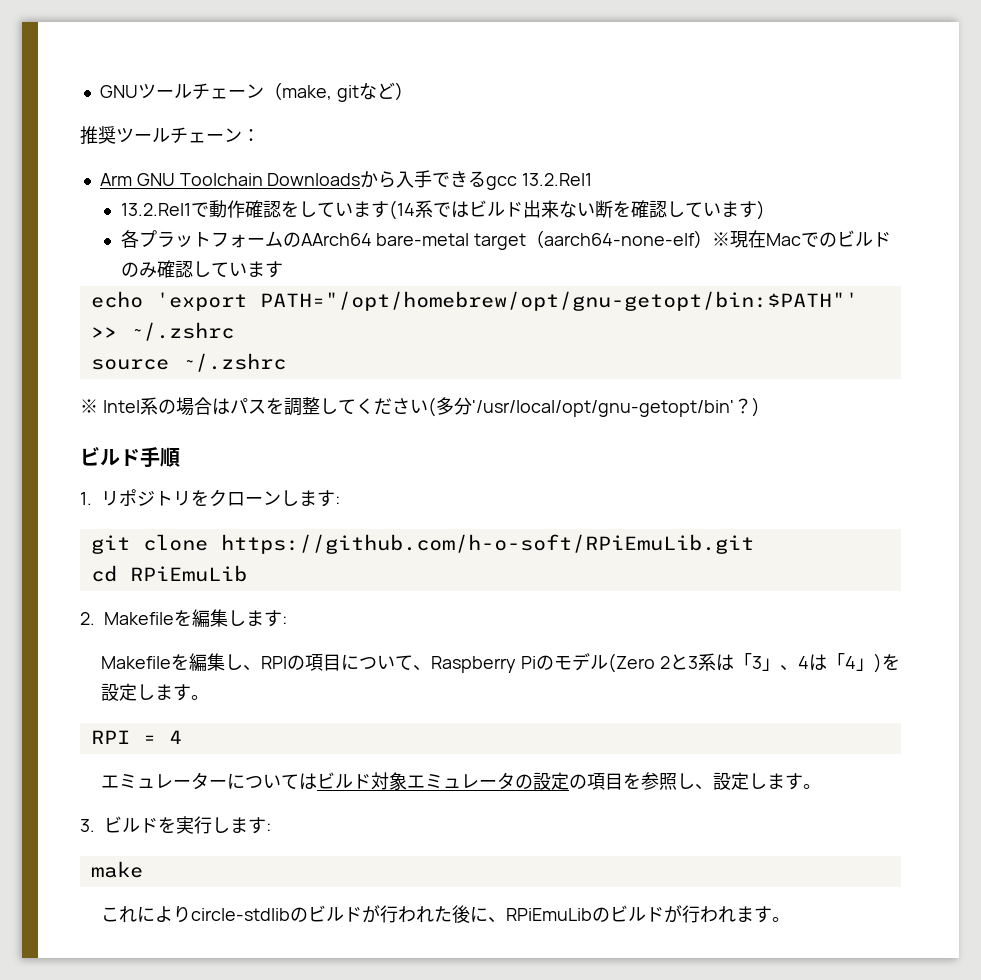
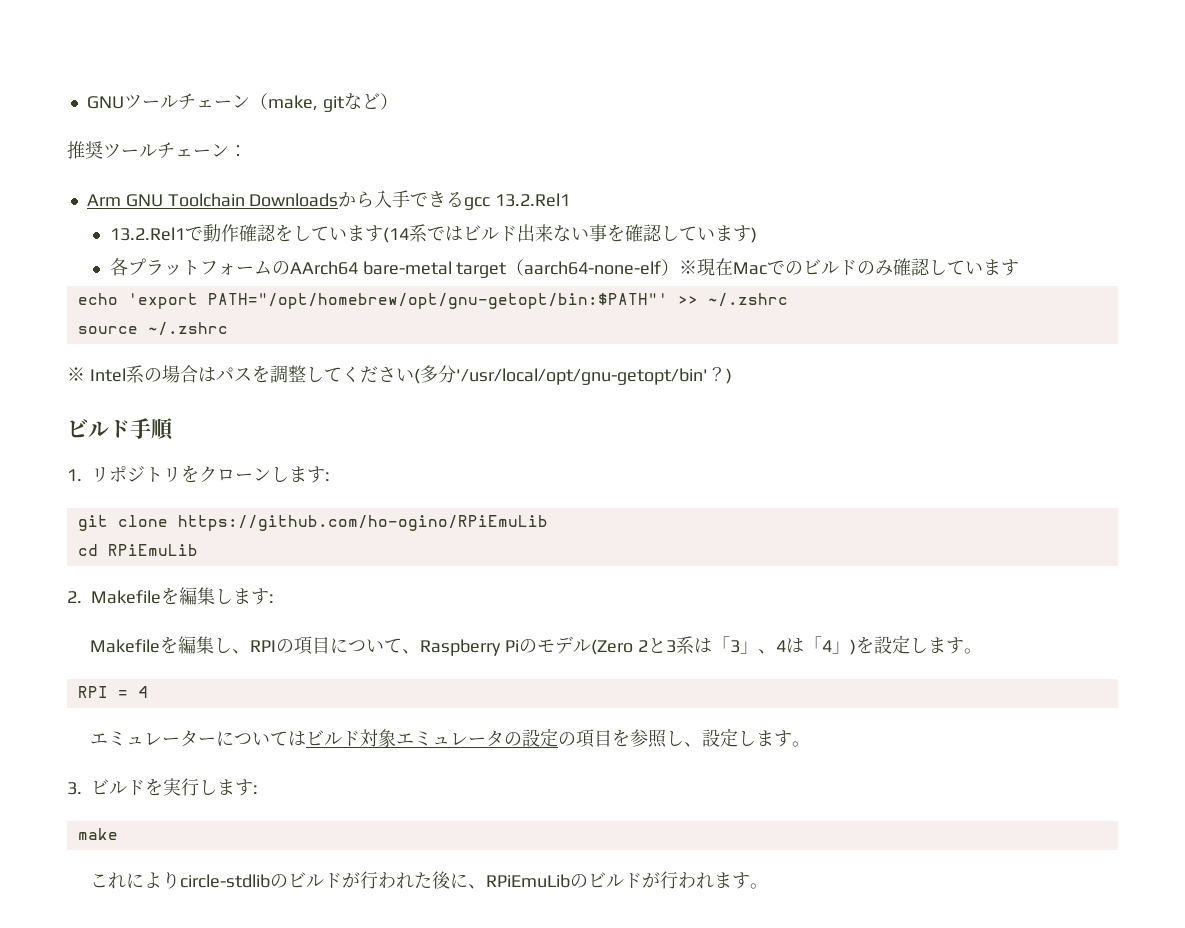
[594,200,613,218] 断 -> [588,224,607,242] 事
[220,534,754,554] https://github.com/h-o-soft/RPiEmuLib.git -> [177,515,548,531] https://github.com/ho-ogino/RPiEmuLib

